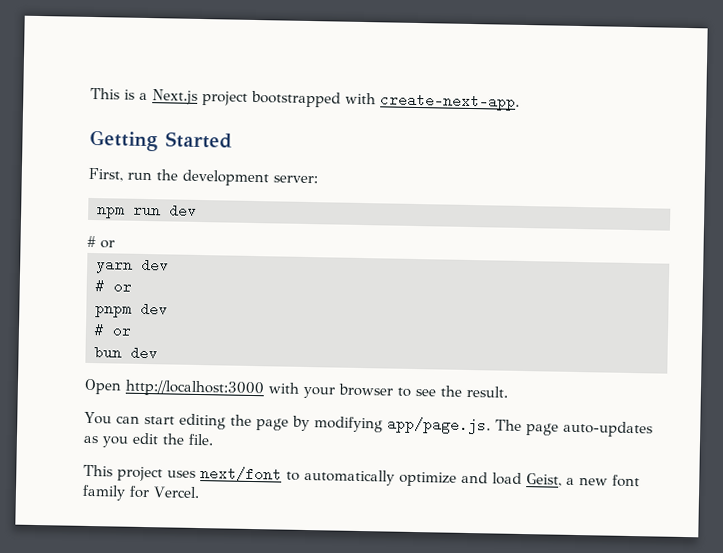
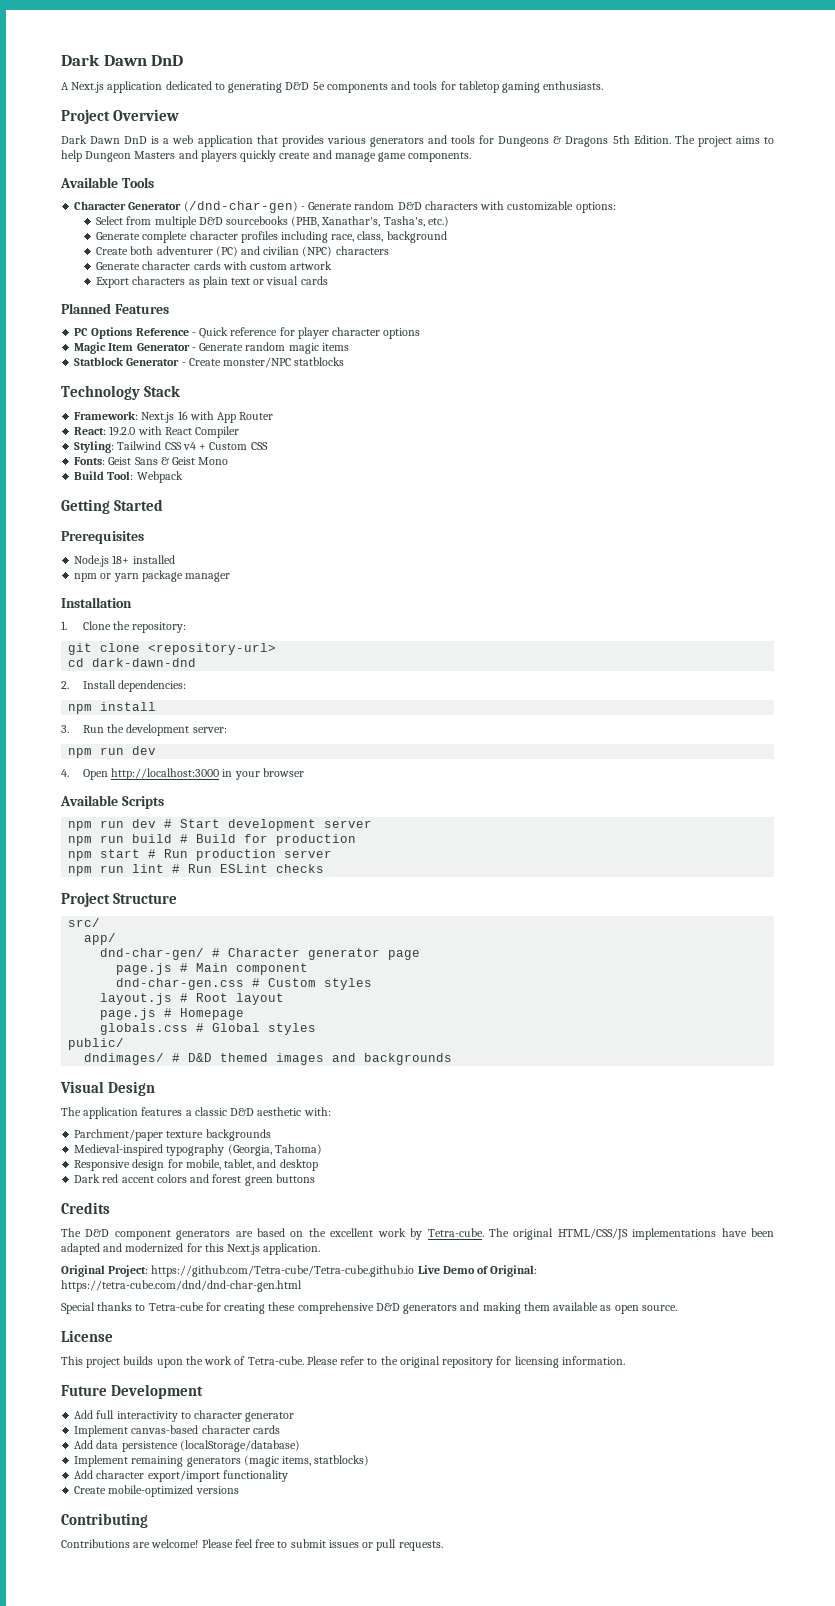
[90,87,520,111] [89,129,232,152] [88,167,152,182] This is a Next.js project bootstrapped with create-next-app. // Getting Started // First, run -> [61,54,184,66] [61,81,604,93] [61,109,180,124] [61,135,774,147] [61,150,472,162] [60,177,154,188] [74,201,616,213] [96,216,449,228] [96,231,447,243] [96,246,389,257] [96,261,333,270] [96,276,328,288] [61,303,169,314] [74,327,421,339] [74,342,349,354] [74,357,345,368] [61,385,181,400] [74,411,274,423] [74,426,240,438] [74,441,268,453] [74,457,229,465] [74,471,183,483] [61,499,164,514] [61,531,144,544] [74,555,175,567] [74,570,231,582] [61,597,132,608] [61,621,187,633] [68,643,277,655] [68,658,197,667] [61,680,187,692] [68,702,157,714] [61,725,104,733] Dark Dawn DnD // A Next.js application dedicated to generating D&D 5e components and tools for tabletop gaming enthusiasts. // Project Overview // Dark Dawn DnD is a web application that provides various generators and tools for Dungeons & Dragons 5th Edition. The project aims to help Dungeon Masters and players quickly create and manage game components. // Available Tools // Character Generator (/dnd-char-gen) - Generate random D&D characters with customizable options: // Select from multiple D&D sourcebooks (PHB, Xanathar's, Tasha's, etc.) // Generate complete character profiles including race, class, background // Create both adventurer (PC) and civilian (NPC) characters // Generate character cards with custom artwork // Export characters as plain text or visual cards // Planned Features // PC Options Reference - Quick reference for player character options // Magic Item Generator - Generate random magic items // Statblock Generator - Create monster/NPC statblocks // Technology Stack // Framework: Next.js 16 with App Router // React: 19.2.0 with React Compiler // Styling: Tailwind CSS v4 + Custom CSS // Fonts: Geist Sans & Geist Mono // Build Tool: Webpack // Getting Started // Prerequisites // Node.js 18+ installed // npm or yarn package manager // Installation // 1. Clone the repository: // git clone <repository-url> // cd dark-dawn-dnd // 2. Install dependencies: // npm install // 3. Run
[87,235,115,249] [96,257,169,274] [95,279,132,294] [95,301,168,318] [94,323,131,338] [94,345,158,361] # or // yarn dev // # or // pnpm dev // # or // bun dev // -> [61,769,69,777] 4.
[268,382,300,394] with -> [222,769,233,777] in
[397,385,508,398] [84,411,653,438] [83,432,214,448] [83,464,640,488] [82,484,200,501] to see the result. // You can start editing the page by modifying app/page.js. The page auto-updates as you edit the file. // This project uses next/font to automatically optimize and load Geist, a new font family for Vercel. -> [60,795,164,809] [68,819,373,831] [68,834,357,846] [68,849,333,861] [68,864,325,876] [61,892,178,907] [68,918,101,927] [84,933,117,945] [100,948,421,960] [116,963,309,975] [116,978,373,990] [100,993,285,1005] [100,1008,245,1020] [100,1023,317,1035] [68,1038,125,1050] [84,1053,453,1065] [60,1081,156,1096] [61,1107,331,1119] [74,1129,271,1141] [74,1144,322,1156] [74,1159,318,1171] [74,1174,315,1186] [61,1202,110,1214] [61,1228,775,1240] [61,1243,321,1255] [61,1265,538,1277] [61,1280,302,1292] [61,1302,677,1314] [61,1330,113,1342] [61,1356,625,1368] [61,1384,204,1399] [74,1410,295,1422] [74,1425,280,1437] [74,1440,300,1452] [74,1455,370,1467] [74,1470,288,1482] [74,1485,239,1497] [61,1513,148,1528] [61,1539,443,1551] // Available Scripts // npm run dev # Start development server // npm run build # Build for production // npm start # Run production server // npm run lint # Run ESLint checks // Project Structure // src/ // app/ // dnd-char-gen/ # Character generator page // page.js # Main component // dnd-char-gen.css # Custom styles // layout.js # Root layout // page.js # Homepage // globals.css # Global styles // public/ // dndimages/ # D&D themed images and backgrounds // Visual Design // The application features a classic D&D aesthetic with: // Parchment/paper texture backgrounds // Medieval-inspired typography (Georgia, Tahoma) // Responsive design for mobile, tablet, and desktop // Dark red accent colors and forest green buttons // Credits // The D&D component generators are based on the excellent work by Tetra-cube. The original HTML/CSS/JS implementations have been adapted and modernized for this Next.js application. // Original Project: https://github.com/Tetra-cube/Tetra-cube.github.io Live Demo of Original: https://tetra-cube.com/dnd/dnd-char-gen.html // Special thanks to Tetra-cube for creating these comprehensive D&D generators and making them available as open source. // License // This project builds upon the work of Tetra-cube. Please refer to the original repository for licensing information. // Future Development // Add full interactivity to character generator // Implement canvas-based character cards // Add data persistence (localStorage/database) // Implement remaining generators (magic items, statblocks) // Add character export/import functionality // Create mobile-optimized versions // Contributing // Contributions are welcome! Please feel free to submit issues or pull requests.

